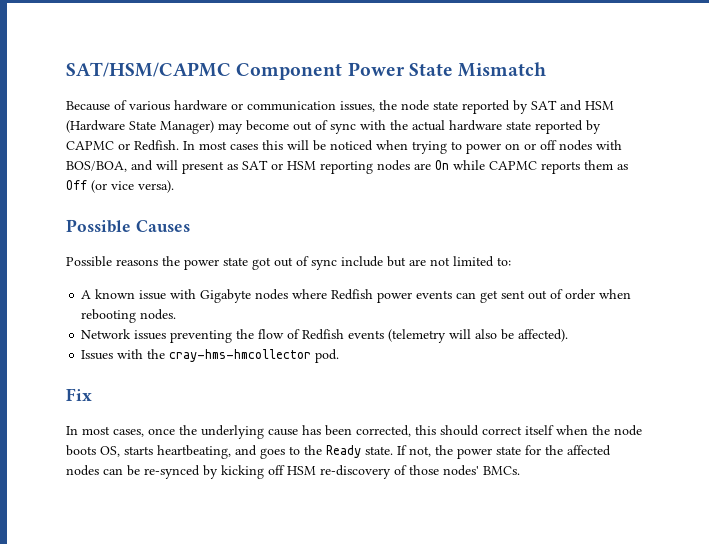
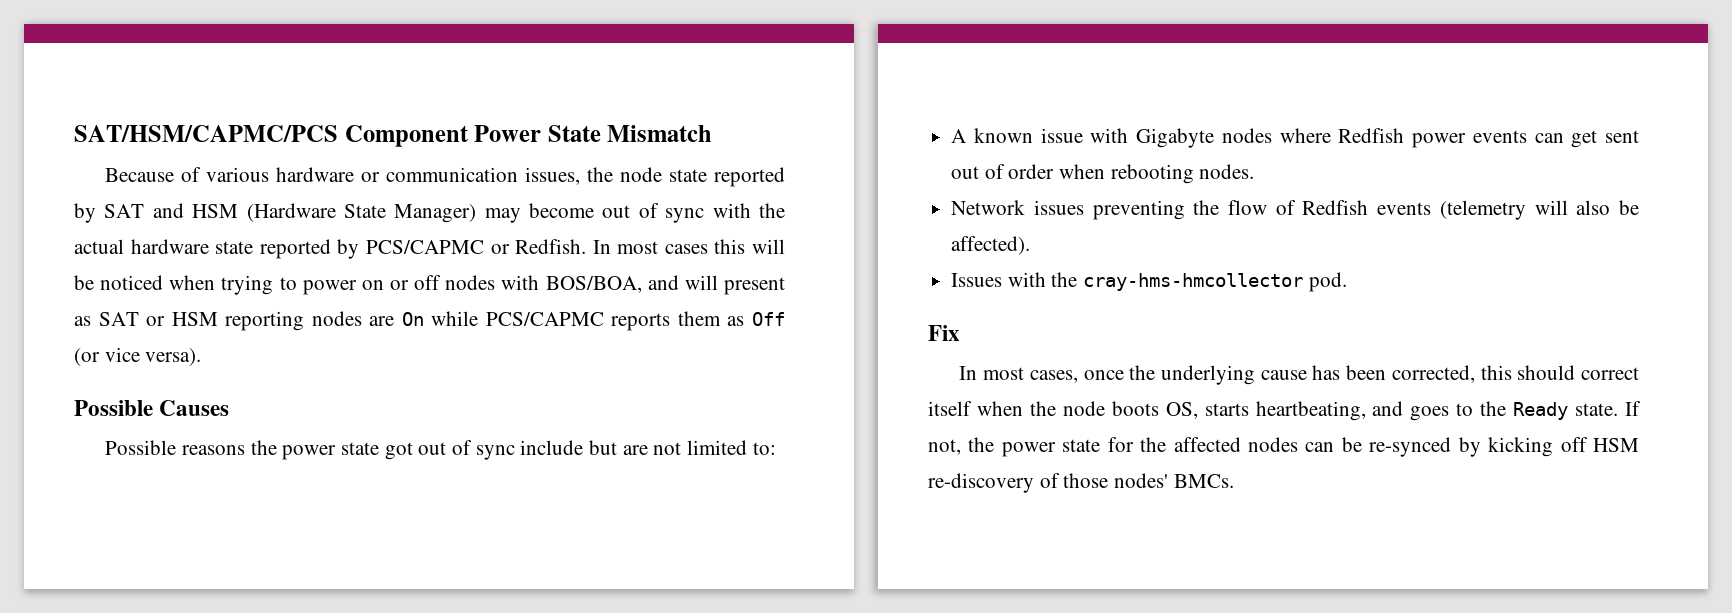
[66,62,231,77] SAT/HSM/CAPMC -> [74,125,338,142] SAT/HSM/CAPMC/PCS
[66,141,114,150] CAPMC -> [365,240,484,254] PCS/CAPMC
[489,161,537,170] CAPMC -> [485,312,604,326] PCS/CAPMC

